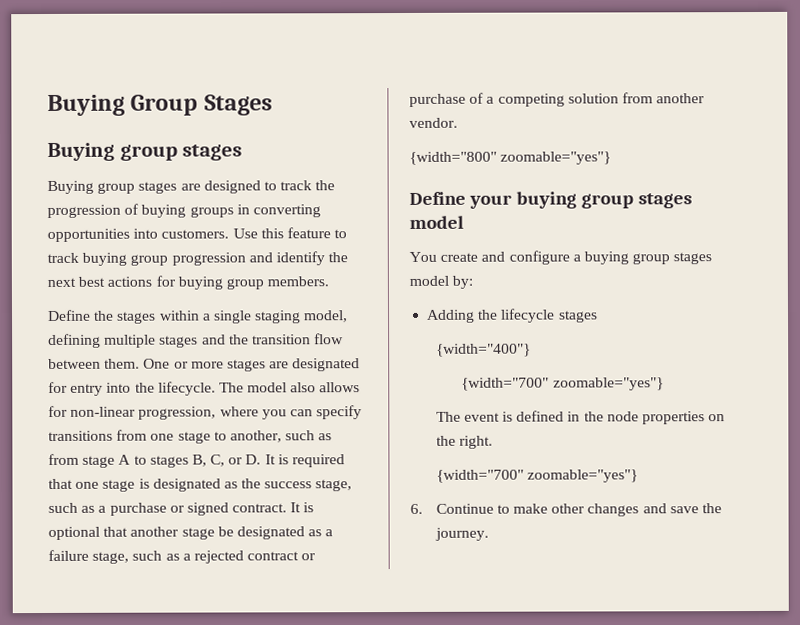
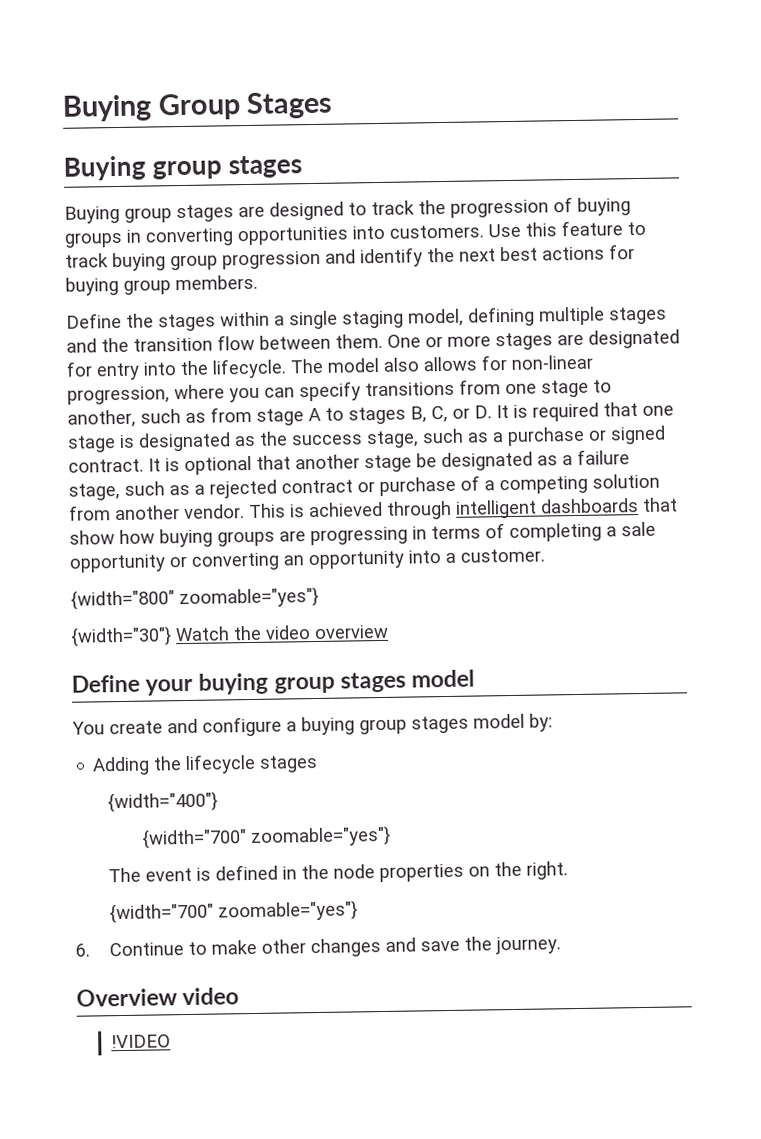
[409,151,612,165] // {width="800" zoomable="yes"} -> [248,497,678,520] [69,521,656,548] [69,548,545,573] [70,586,319,610] [70,624,389,647] This is achieved through intelligent dashboards that show how buying groups are progressing in terms of completing a sale opportunity or converting an opportunity into a customer. // {width="800" zoomable="yes"} // {width="30"} Watch the video overview
(489, 534) none -> [76,987,240,1007] [111,1034,172,1049] // Overview video // !VIDEO

